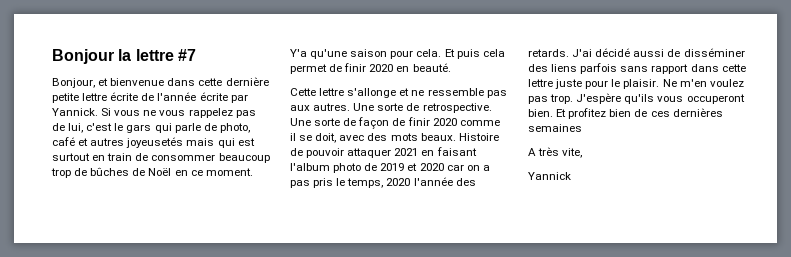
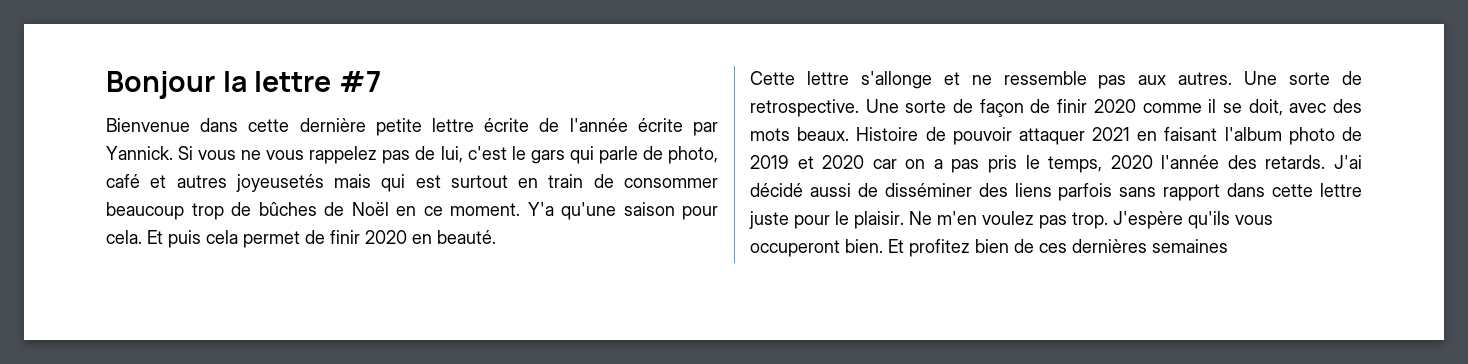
[52,78,165,88] Bonjour, et bienvenue -> [106,118,190,132] Bienvenue
[528,147,583,158] [528,172,571,180] // A très vite, // Yannick -> (1228, 246) none

